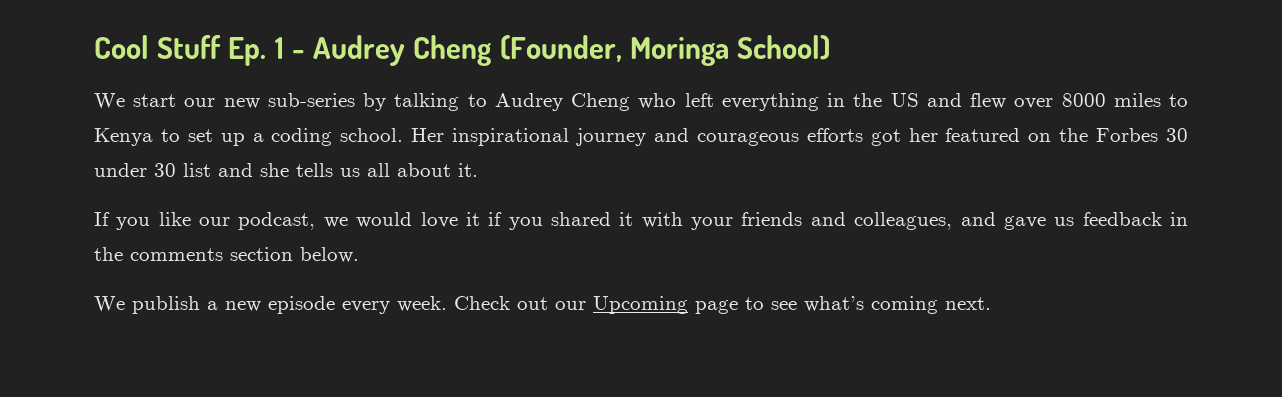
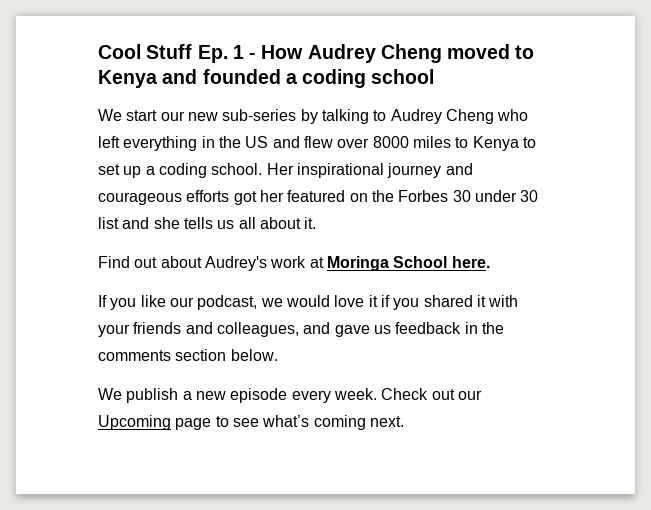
[313,35,831,66] Audrey Cheng (Founder, Moringa School) -> [261,44,535,63] [98,69,435,88] How Audrey Cheng moved to Kenya and founded a coding school
(478, 170) none -> [98,256,490,271] // Find out about Audrey's work at Moringa School here.

